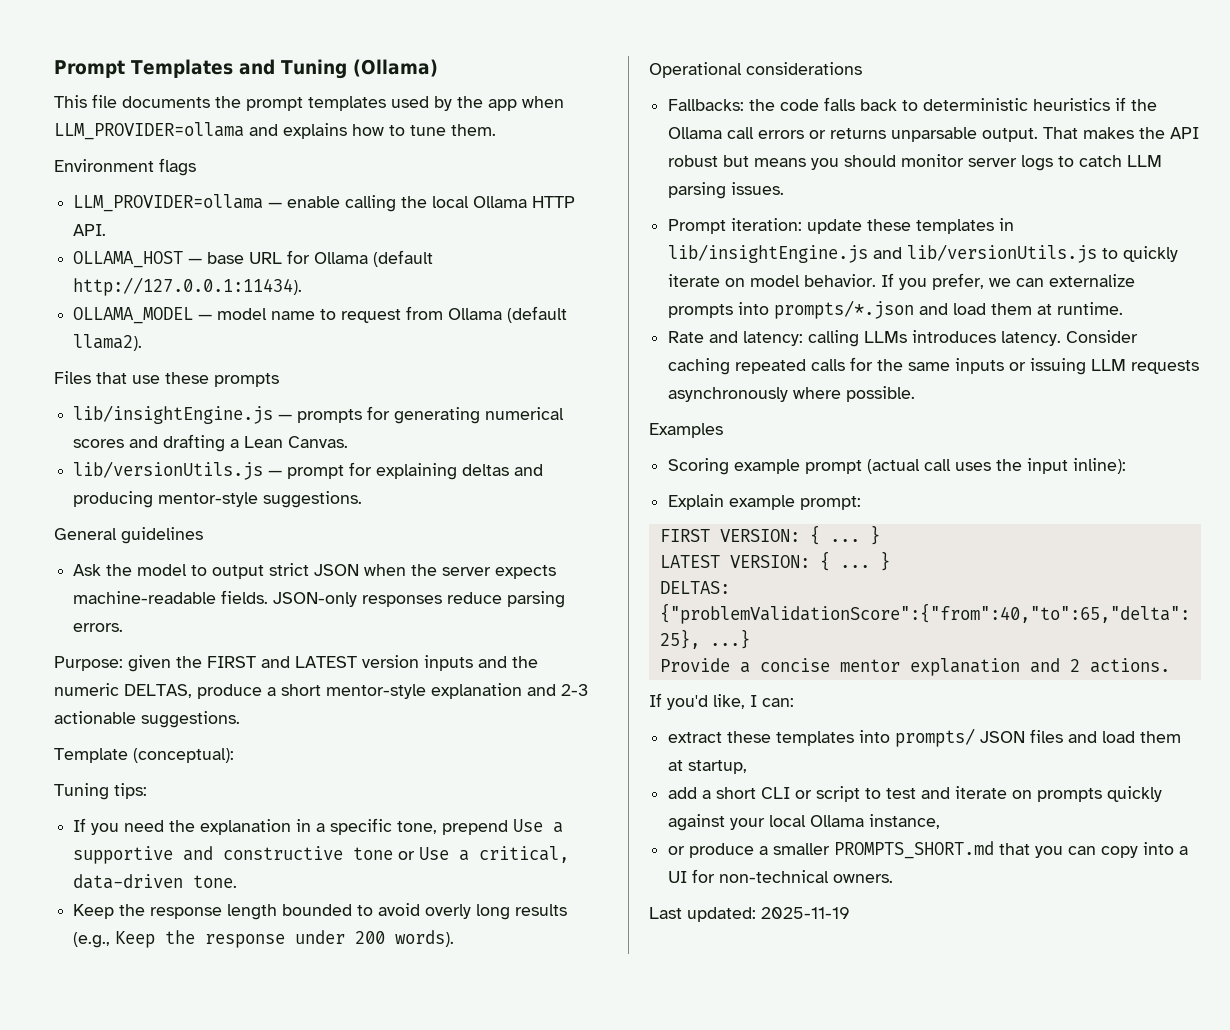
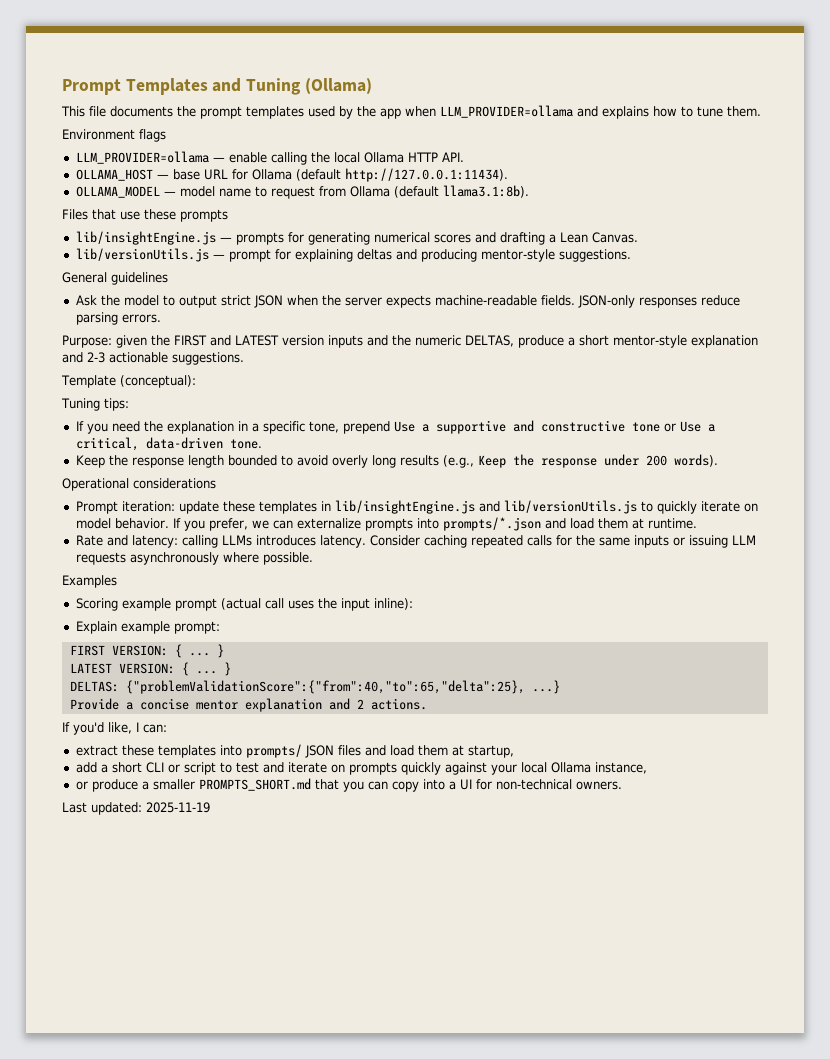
[73,334,143,351] llama2). -> [442,185,529,198] llama3.1:8b).
[668,97,1158,111] [668,127,1200,142] [668,154,1163,171] [668,182,785,199] // Fallbacks: the code falls back to deterministic heuristics if the Ollama call errors or returns unparsable output. That makes the API robust but means you should monitor server logs to catch LLM parsing issues. -> (216, 483) none

